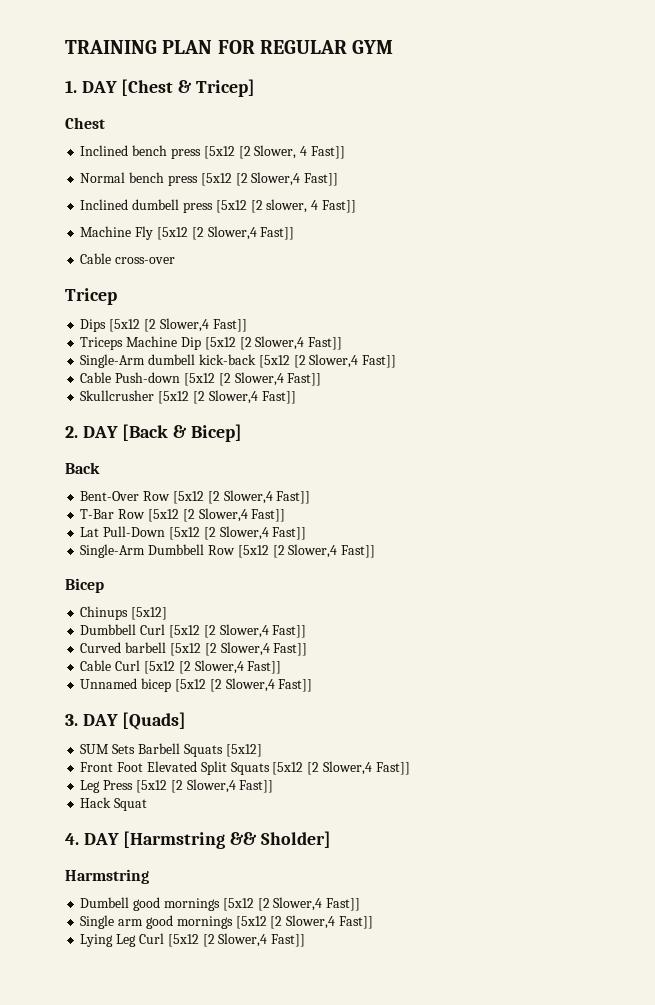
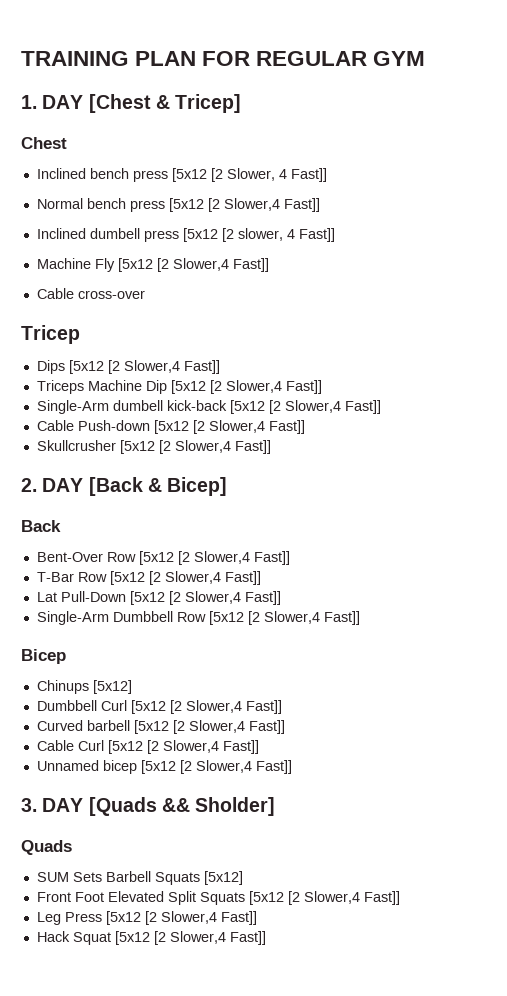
[122,712,187,730] [Quads] -> [88,797,276,816] [21,840,72,855] [Quads && Sholder] // Quads
[65,831,331,849] [65,869,149,884] [80,897,361,911] [80,915,373,929] [80,933,164,947] // 4. DAY [Harmstring && Sholder] // Harmstring // Dumbell good mornings [5x12 [2 Slower,4 Fast]] // Single arm good mornings [5x12 [2 Slower,4 Fast]] // Lying Leg Curl -> (111, 938) none

